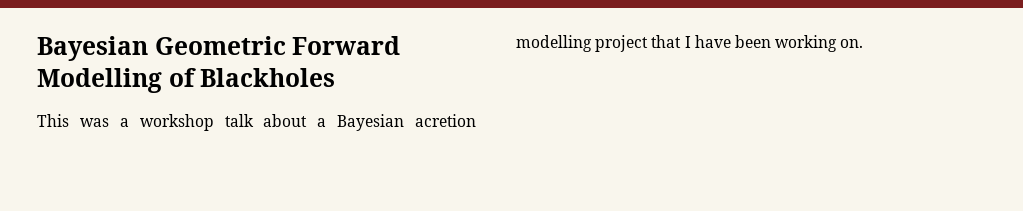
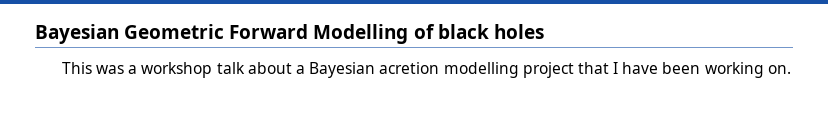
[200,68,336,87] Blackholes -> [437,24,544,39] black holes

